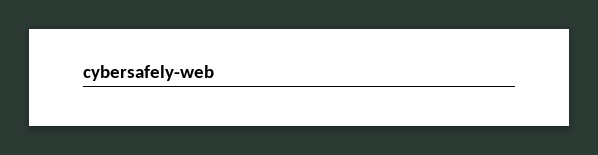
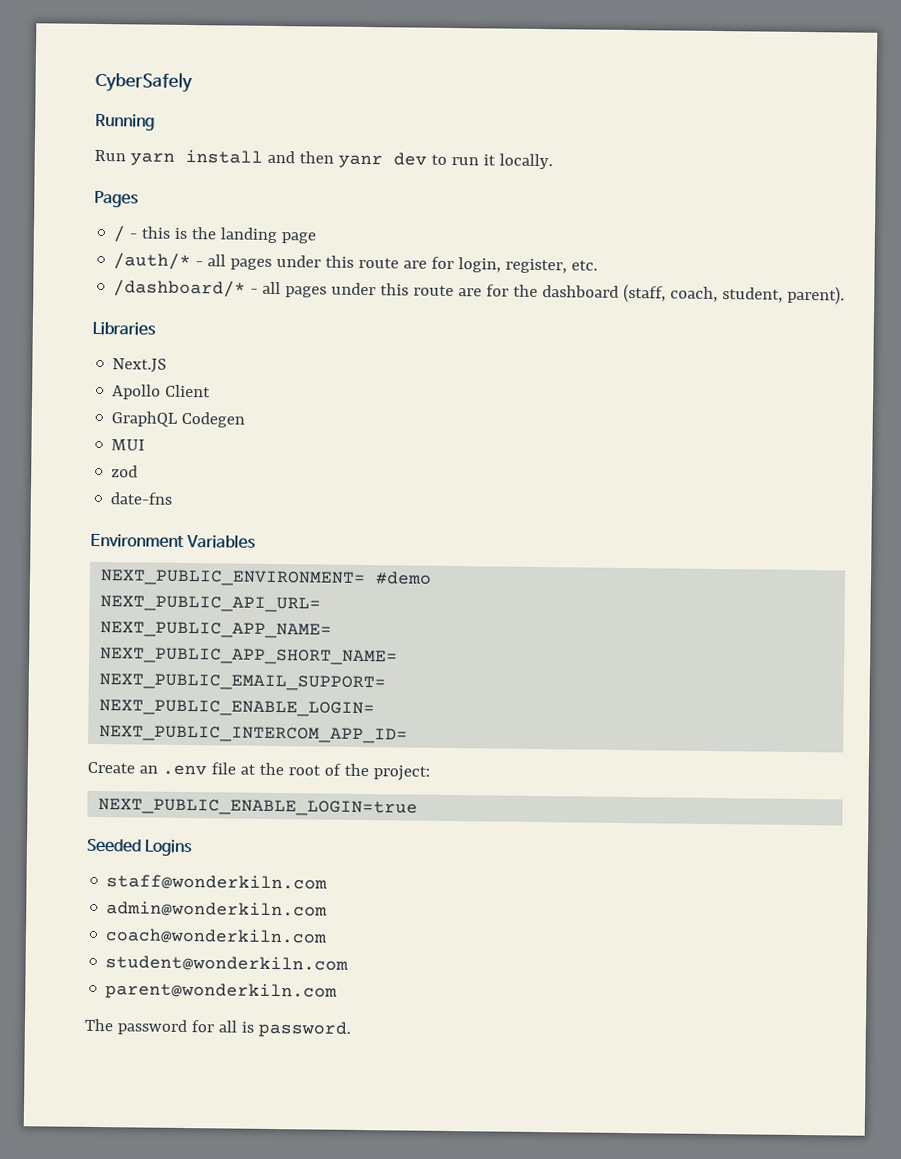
[83,65,214,81] cybersafely-web -> [95,71,193,93] [95,113,155,131] [94,149,553,170] [94,190,139,208] [113,225,317,244] [113,252,599,274] [113,279,846,305] [92,321,156,336] [112,358,168,373] [112,384,212,400] [111,411,246,428] [111,439,146,451] [111,465,139,478] [110,492,173,505] [90,533,257,549] [100,569,433,588] [100,595,322,613] [100,621,333,639] [100,647,399,666] [99,673,387,692] [99,699,376,718] [99,725,409,744] [87,761,430,781] [98,798,419,817] [86,838,194,857] [106,874,329,891] [106,901,329,918] [105,928,329,945] [105,955,350,972] [105,982,339,1001] [84,1018,351,1038] CyberSafely // Running // Run yarn install and then yanr dev to run it locally. // Pages // / - this is the landing page // /auth/* - all pages under this route are for login, register, etc. // /dashboard/* - all pages under this route are for the dashboard (staff, coach, student, parent). // Libraries // Next.JS // Apollo Client // GraphQL Codegen // MUI // zod // date-fns // Environment Variables // NEXT_PUBLIC_ENVIRONMENT= #demo // NEXT_PUBLIC_API_URL= // NEXT_PUBLIC_APP_NAME= // NEXT_PUBLIC_APP_SHORT_NAME= // NEXT_PUBLIC_EMAIL_SUPPORT= // NEXT_PUBLIC_ENABLE_LOGIN= // NEXT_PUBLIC_INTERCOM_APP_ID= // Create an .env file at the root of the project: // NEXT_PUBLIC_ENABLE_LOGIN=true // Seeded Logins // staff@wonderkiln.com // admin@wonderkiln.com // coach@wonderkiln.com // student@wonderkiln.com // parent@wonderkiln.com // The password for all is password.

